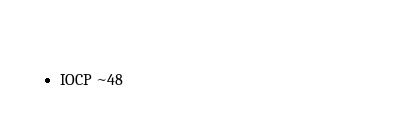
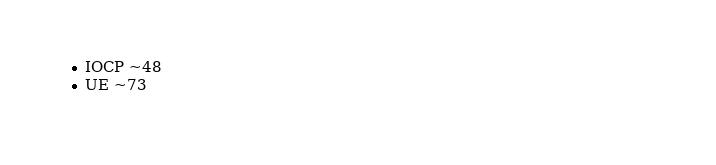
(123, 79) none -> [84,79,147,90] // UE ~73

